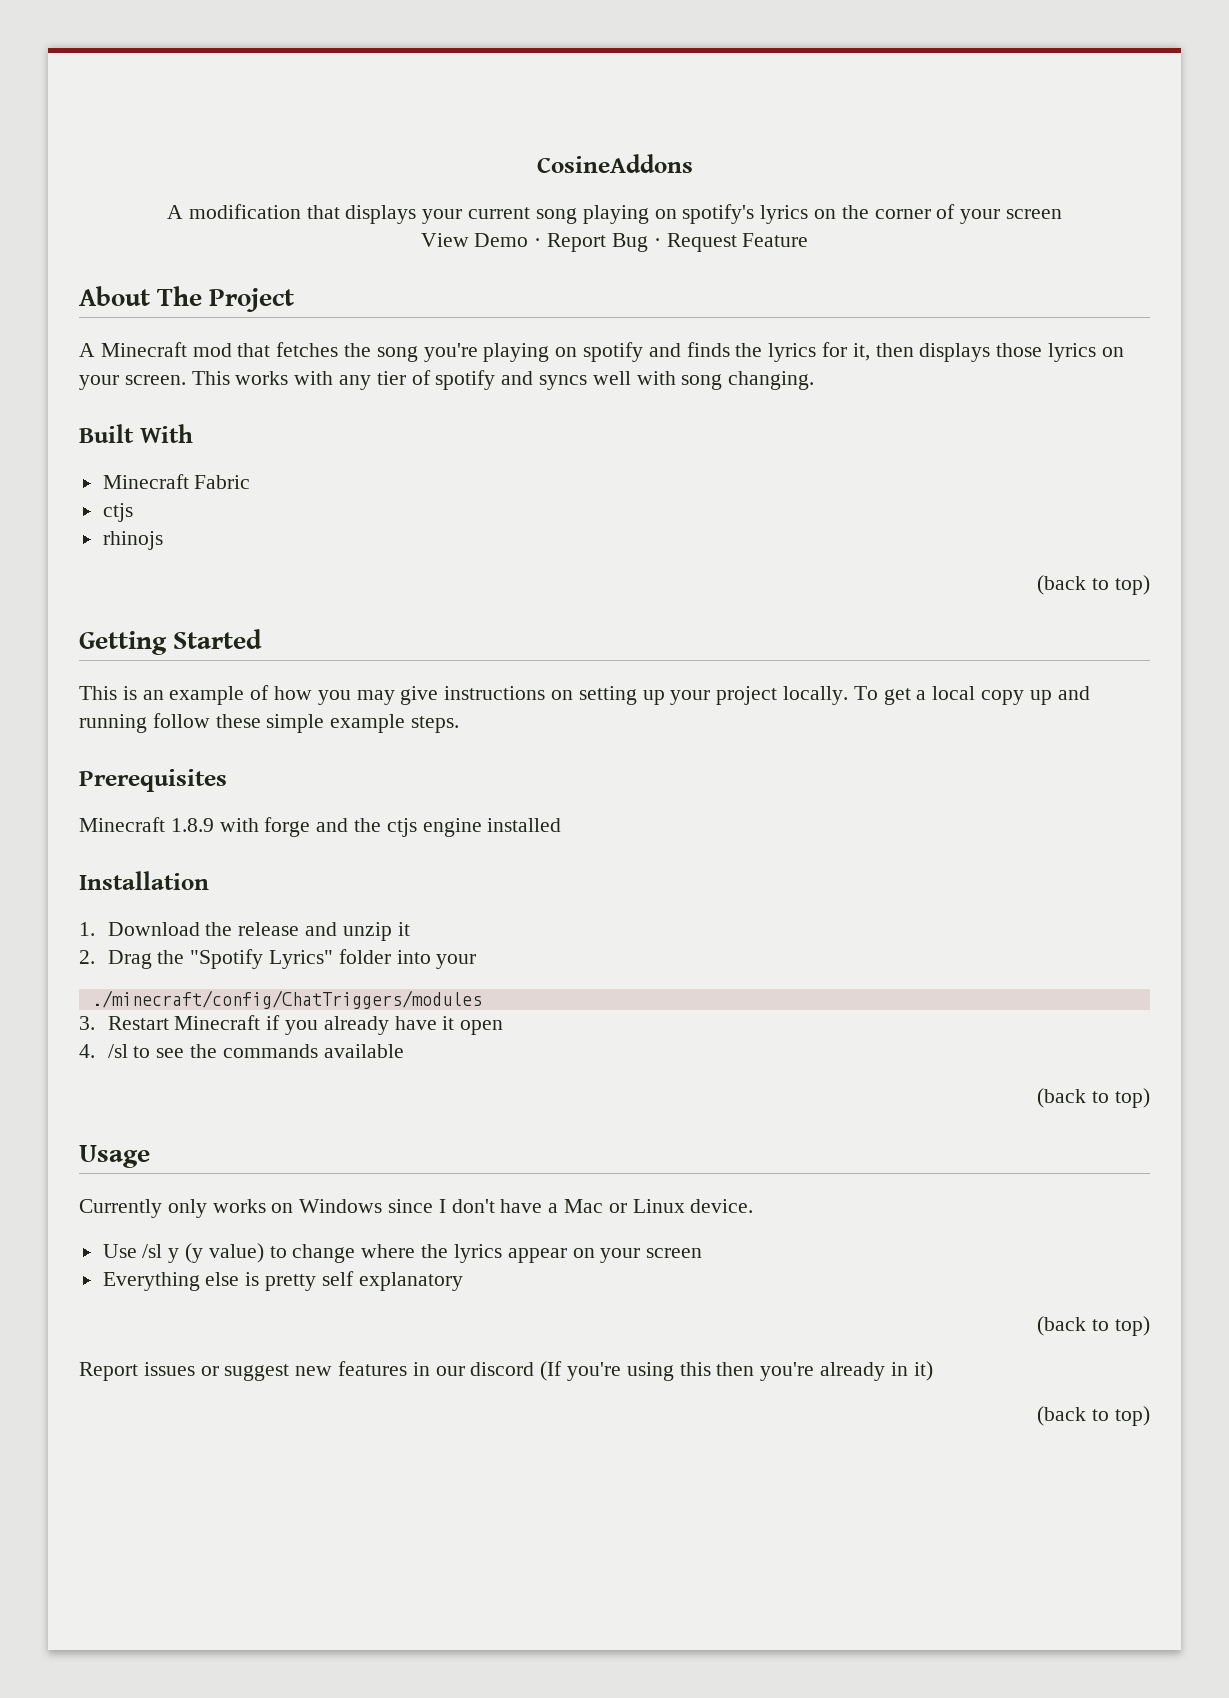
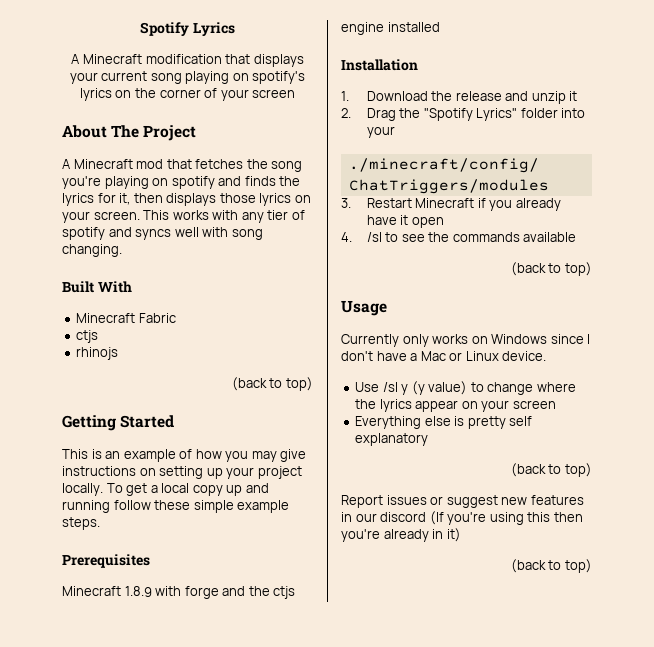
[536,154,693,173] [167,205,184,219] CosineAddons // A -> [140,22,235,36] [71,54,142,64] Spotify Lyrics // A Minecraft
[420,233,809,252] // View Demo · Report Bug · Request Feature -> (296, 93) none

